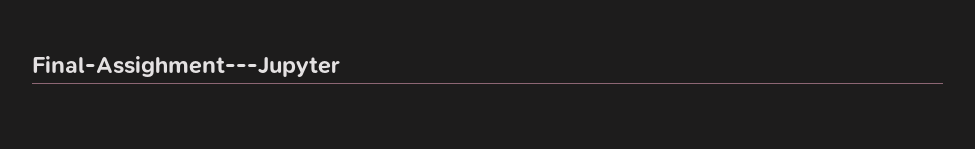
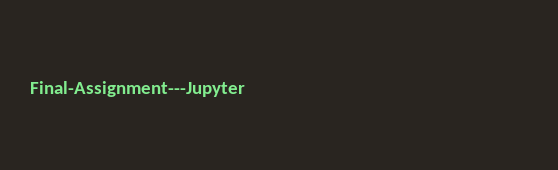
[32,56,340,77] Final-Assighment---Jupyter -> [30,81,245,97] Final-Assignment---Jupyter

